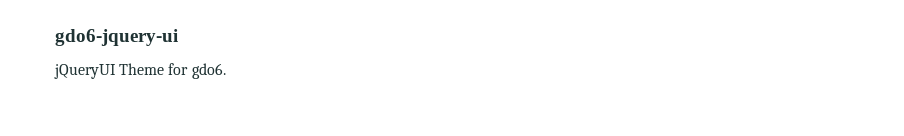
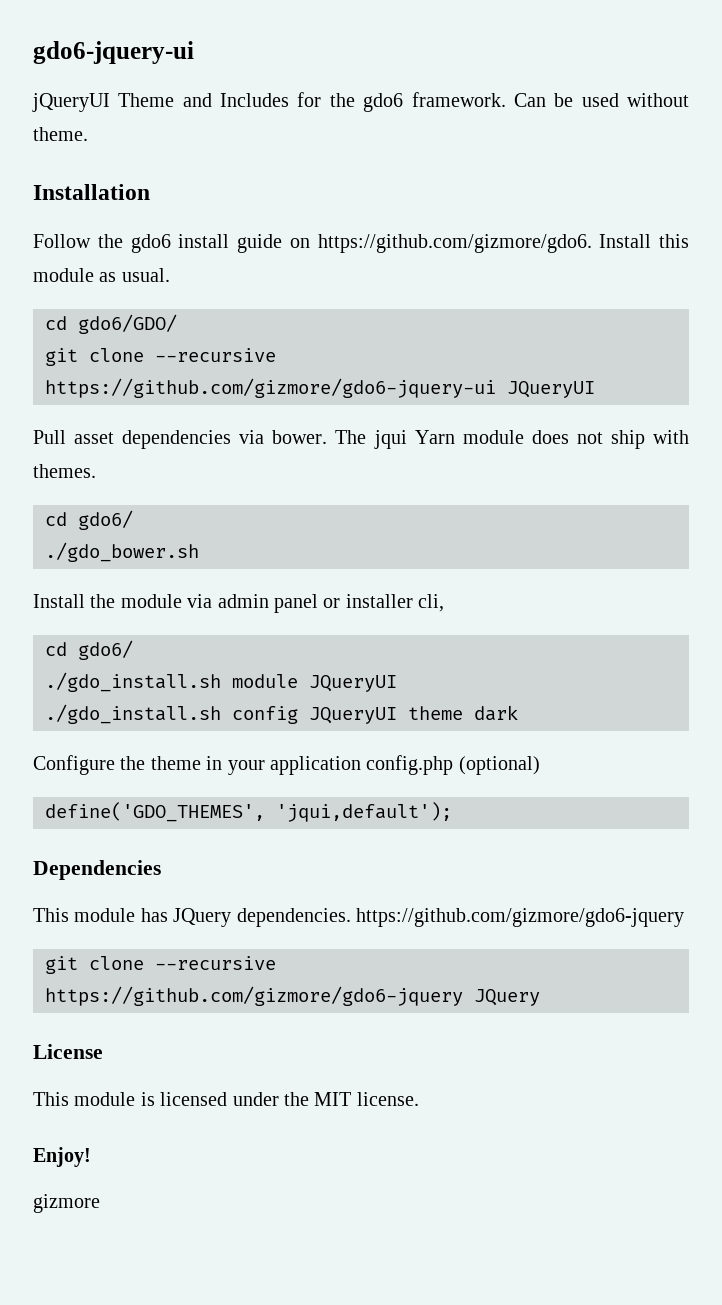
[168,63,226,79] for gdo6. -> [182,92,690,112] [33,127,88,141] [33,184,150,200] [33,234,689,253] [33,268,170,282] [45,314,177,334] [45,348,276,366] [45,378,595,398] [33,430,690,449] [33,464,96,478] [45,510,133,530] [45,542,199,562] [33,594,445,613] [45,640,133,660] [45,672,397,692] [45,704,518,724] [33,755,540,775] [45,802,452,822] [33,860,161,880] [33,908,684,927] [45,956,276,974] [45,986,540,1006] [33,1044,103,1059] [33,1092,419,1106] [33,1147,91,1167] [33,1194,100,1213] and Includes for the gdo6 framework. Can be used without theme. // Installation // Follow the gdo6 install guide on https://github.com/gizmore/gdo6. Install this module as usual. // cd gdo6/GDO/ // git clone --recursive https://github.com/gizmore/gdo6-jquery-ui JQueryUI // Pull asset dependencies via bower. The jqui Yarn module does not ship with themes. // cd gdo6/ // ./gdo_bower.sh // Install the module via admin panel or installer cli, // cd gdo6/ // ./gdo_install.sh module JQueryUI // ./gdo_install.sh config JQueryUI theme dark // Configure the theme in your application config.php (optional) // define('GDO_THEMES', 'jqui,default'); // Dependencies // This module has JQuery dependencies. https://github.com/gizmore/gdo6-jquery // git clone --recursive https://github.com/gizmore/gdo6-jquery JQuery // License // This module is licensed under the MIT license. // Enjoy! // gizmore

